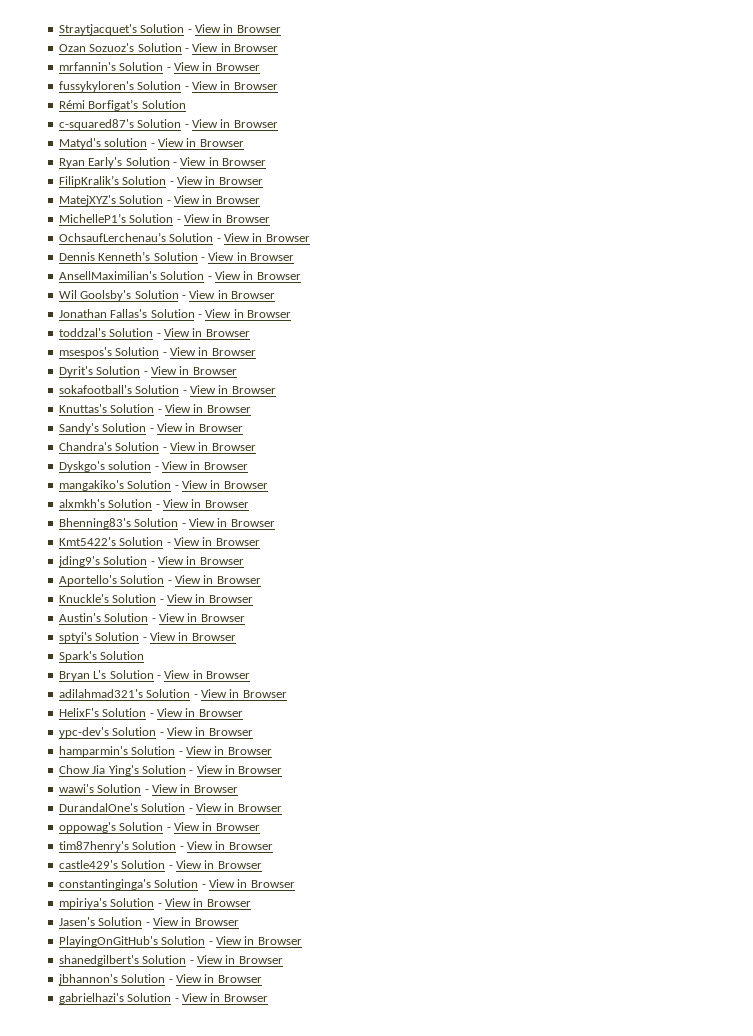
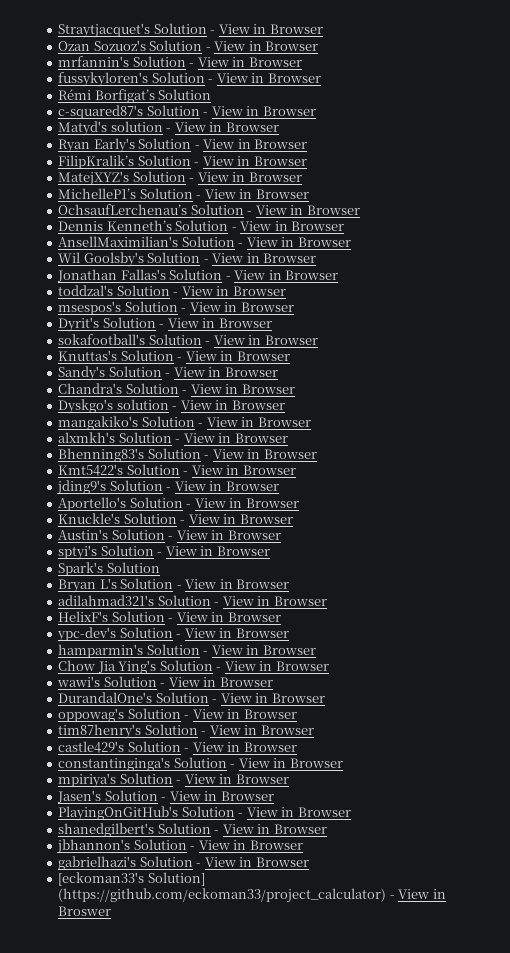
(268, 998) none -> [58,872,205,886] [58,888,446,903] [58,906,112,916] // [eckoman33's Solution] (https://github.com/eckoman33/project_calculator) - View in Broswer

